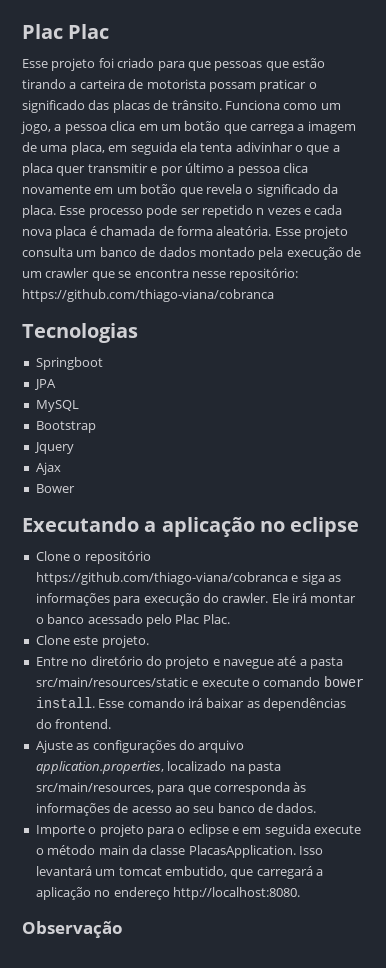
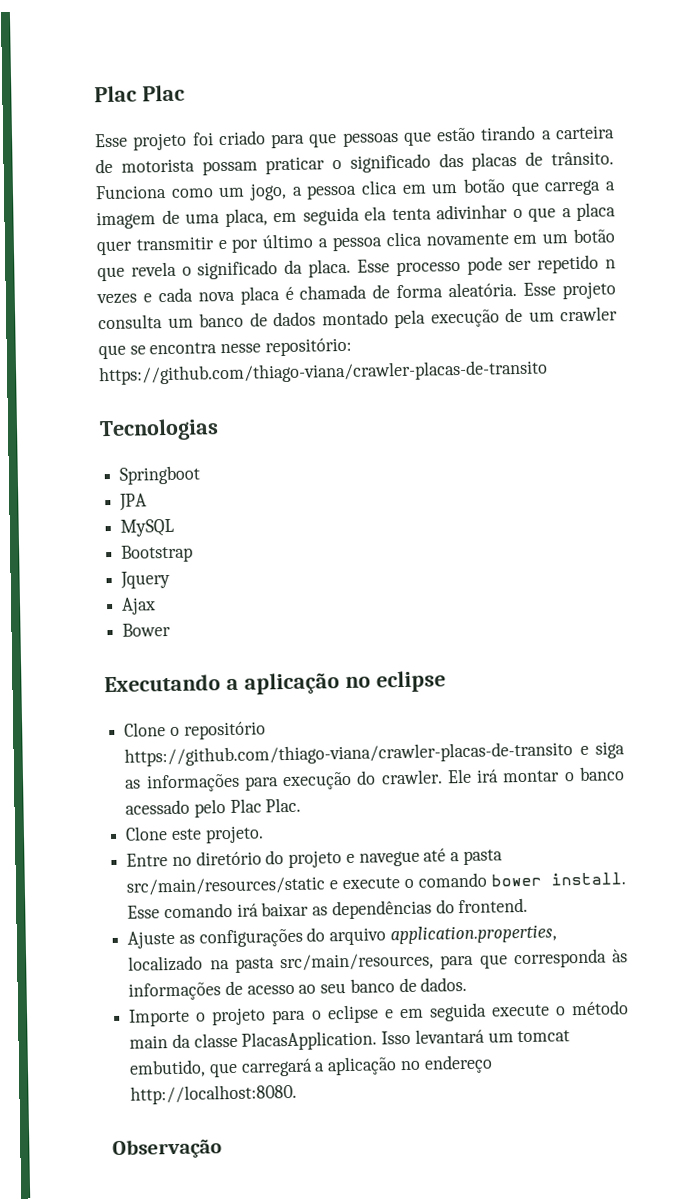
[22,289,274,302] https://github.com/thiago-viana/cobranca -> [98,359,548,386] https://github.com/thiago-viana/crawler-placas-de-transito
[35,572,288,585] https://github.com/thiago-viana/cobranca -> [124,741,574,767] https://github.com/thiago-viana/crawler-placas-de-transito

